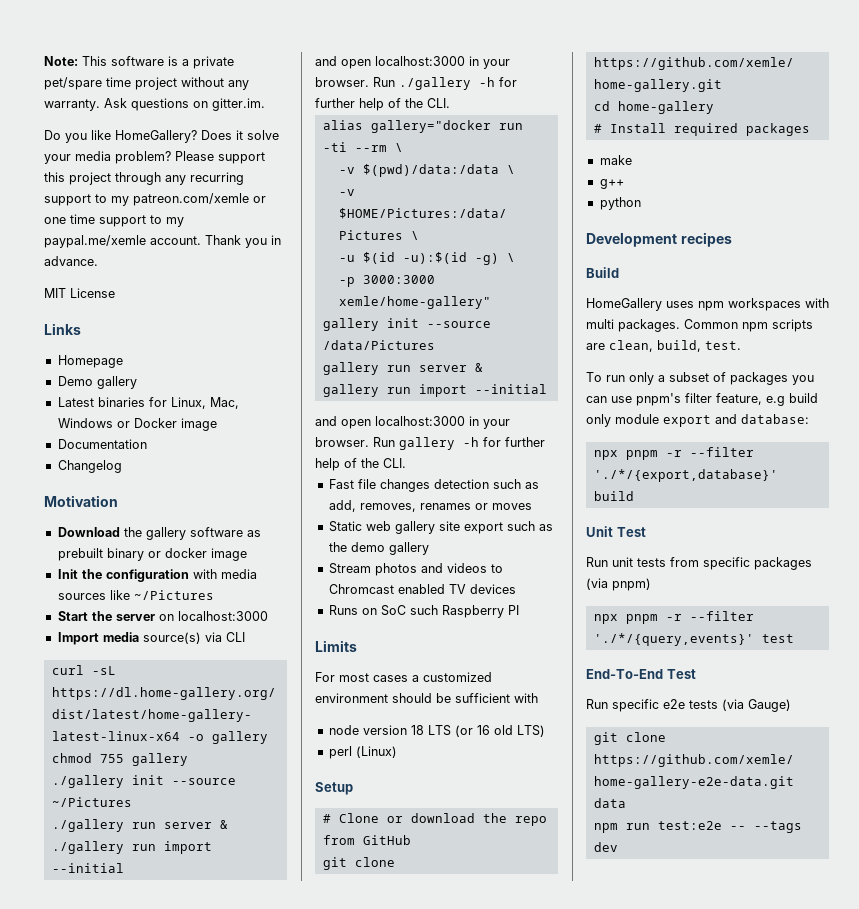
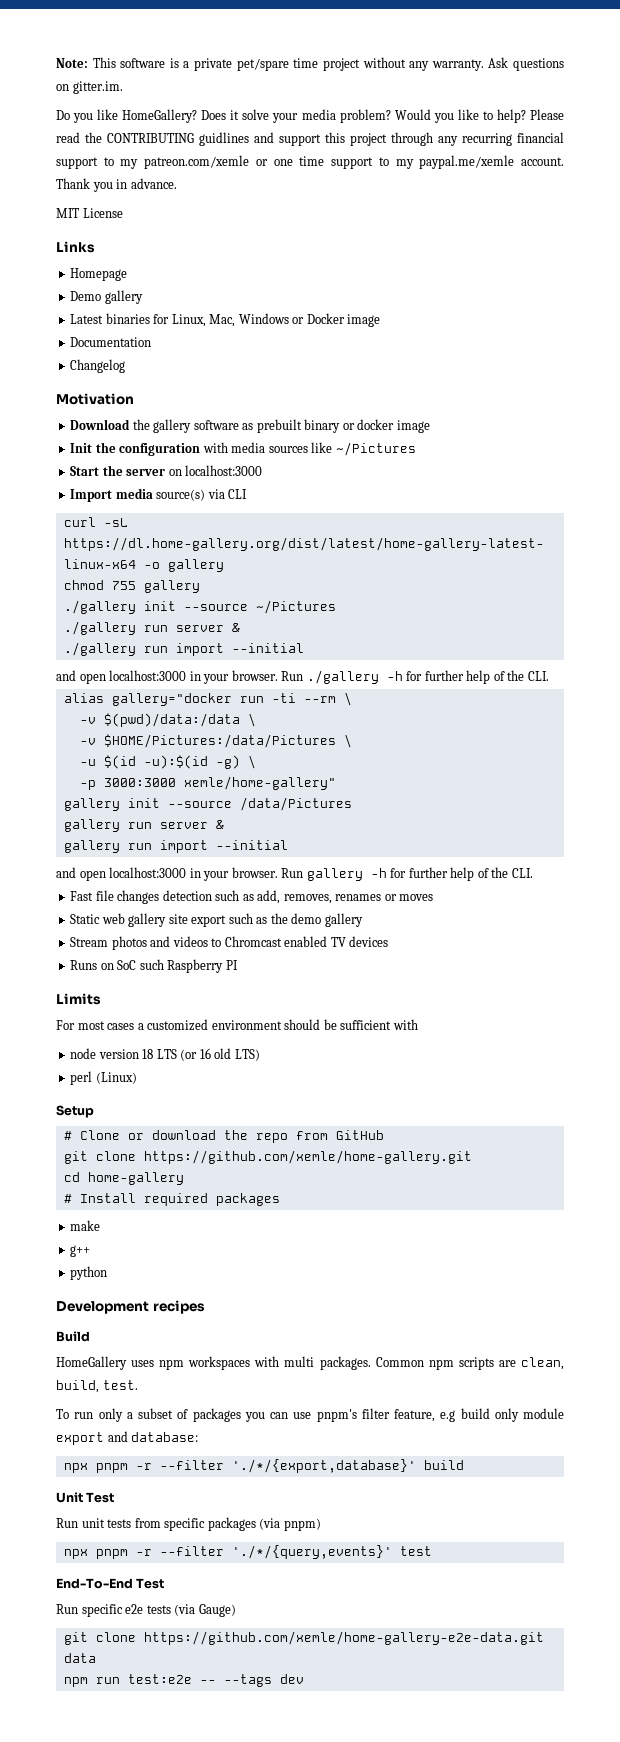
[175,151,214,161] Please -> [394,109,564,123] [56,132,274,146] Would you like to help? Please read the CONTRIBUTING guidlines and
(244, 178) none -> [517,132,564,143] financial

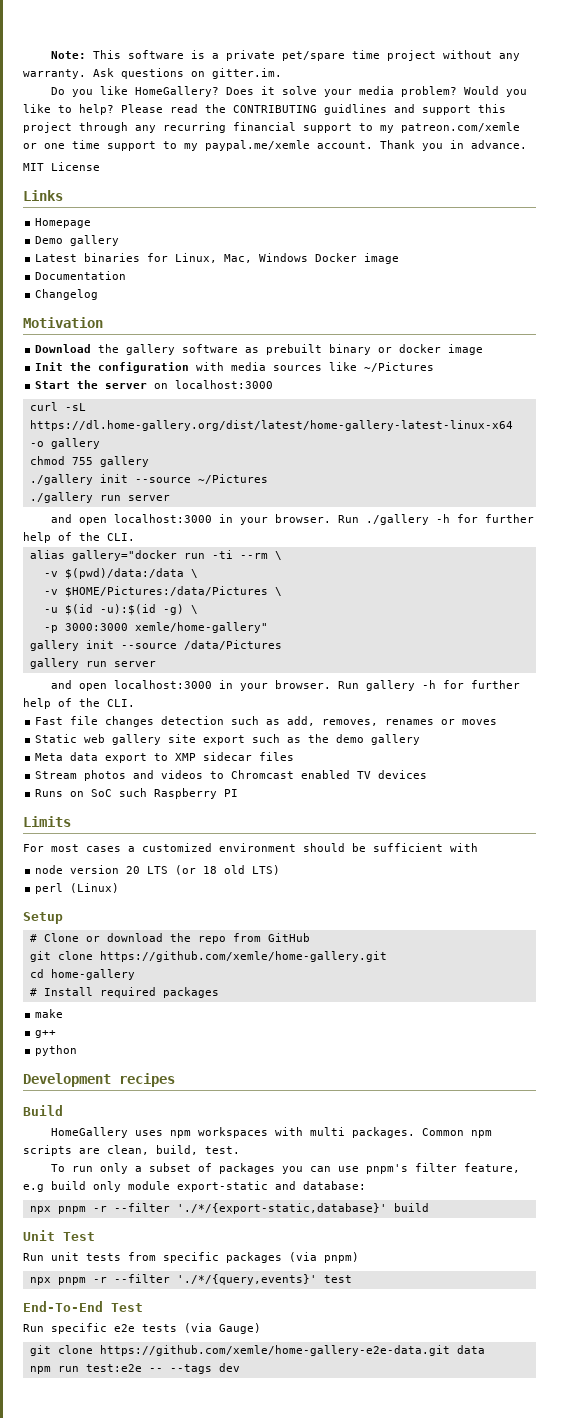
[292,317,305,324] or -> (309, 257) none
[70,488,248,502] // Import media source(s) via CLI -> (274, 384) none
[231,623,240,632] [63,642,304,656] & // ./gallery run import --initial -> (170, 498) none
[215,820,224,829] [63,840,288,853] & // gallery run import --initial -> (156, 664) none
(363, 920) none -> [35,752,295,763] // Meta data export to XMP sidecar files
[142,1049,154,1059] 18 -> [126,866,141,874] 20
[199,1048,211,1059] 16 -> [203,866,218,874] 18
[56,1432,104,1445] export -> [177,1181,268,1192] export-static
[231,1459,416,1473] './*/{export,database}' -> [176,1203,387,1214] './*/{export-static,database}'

